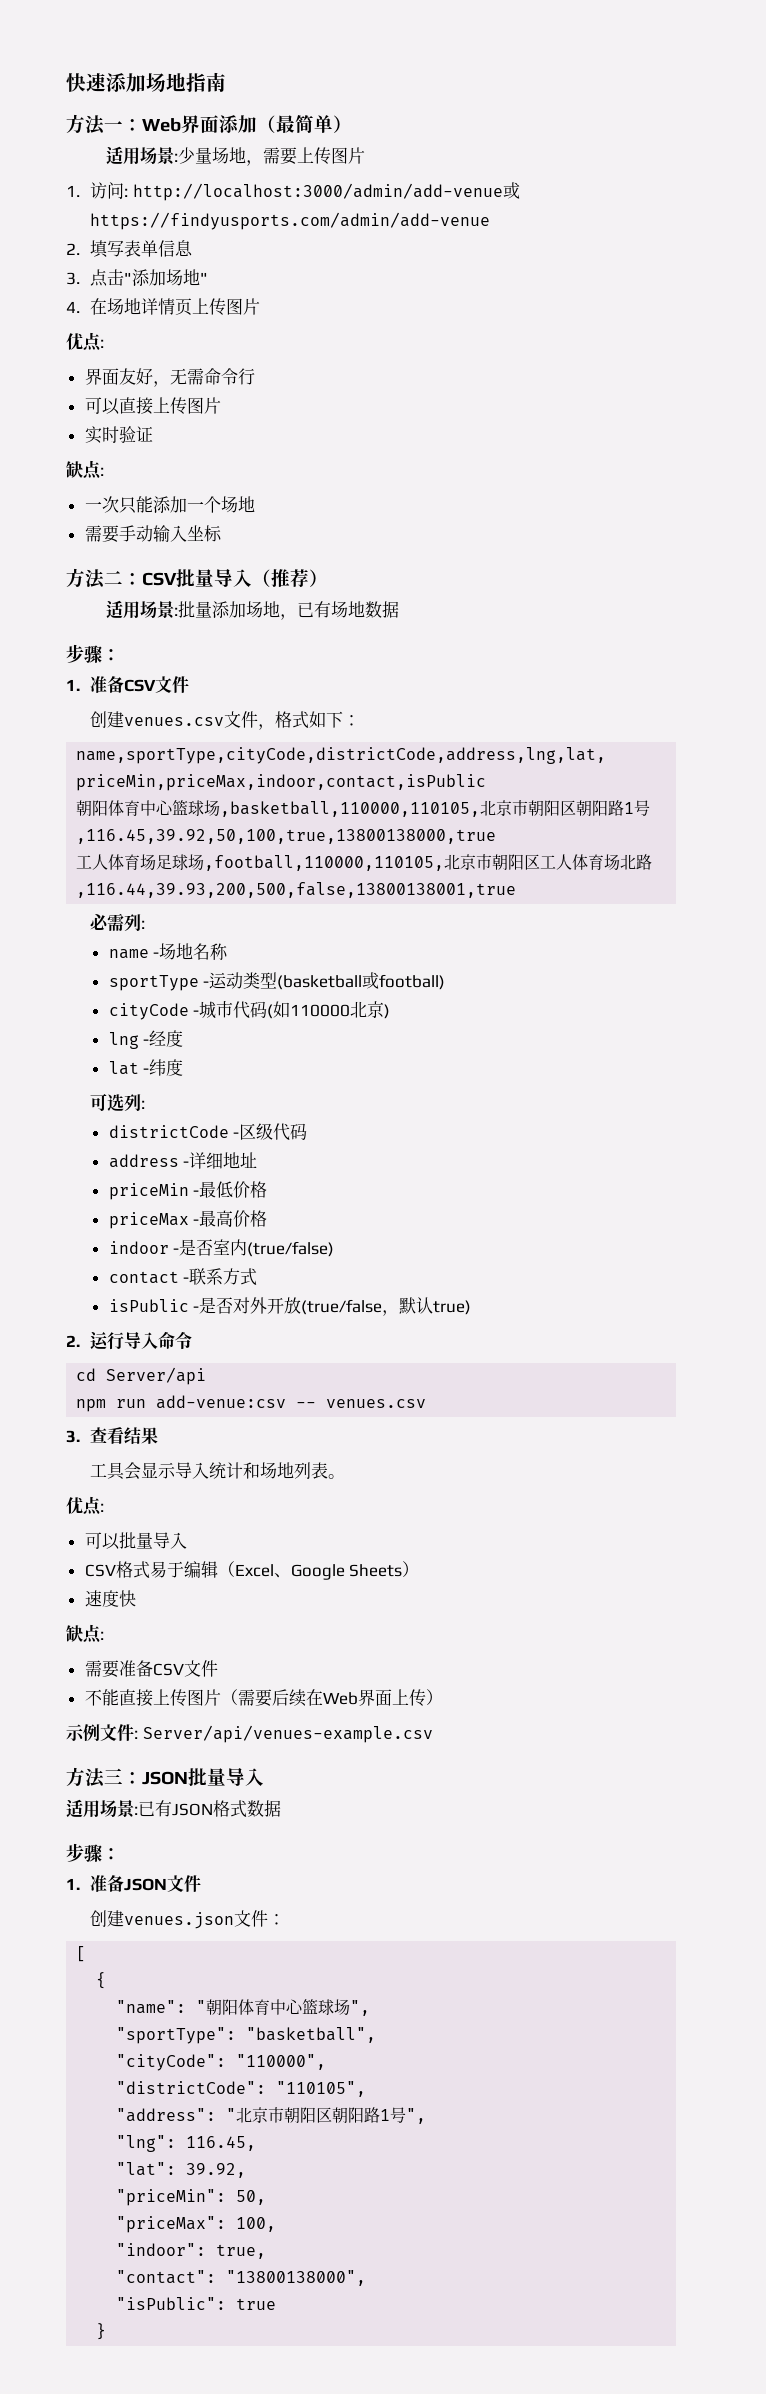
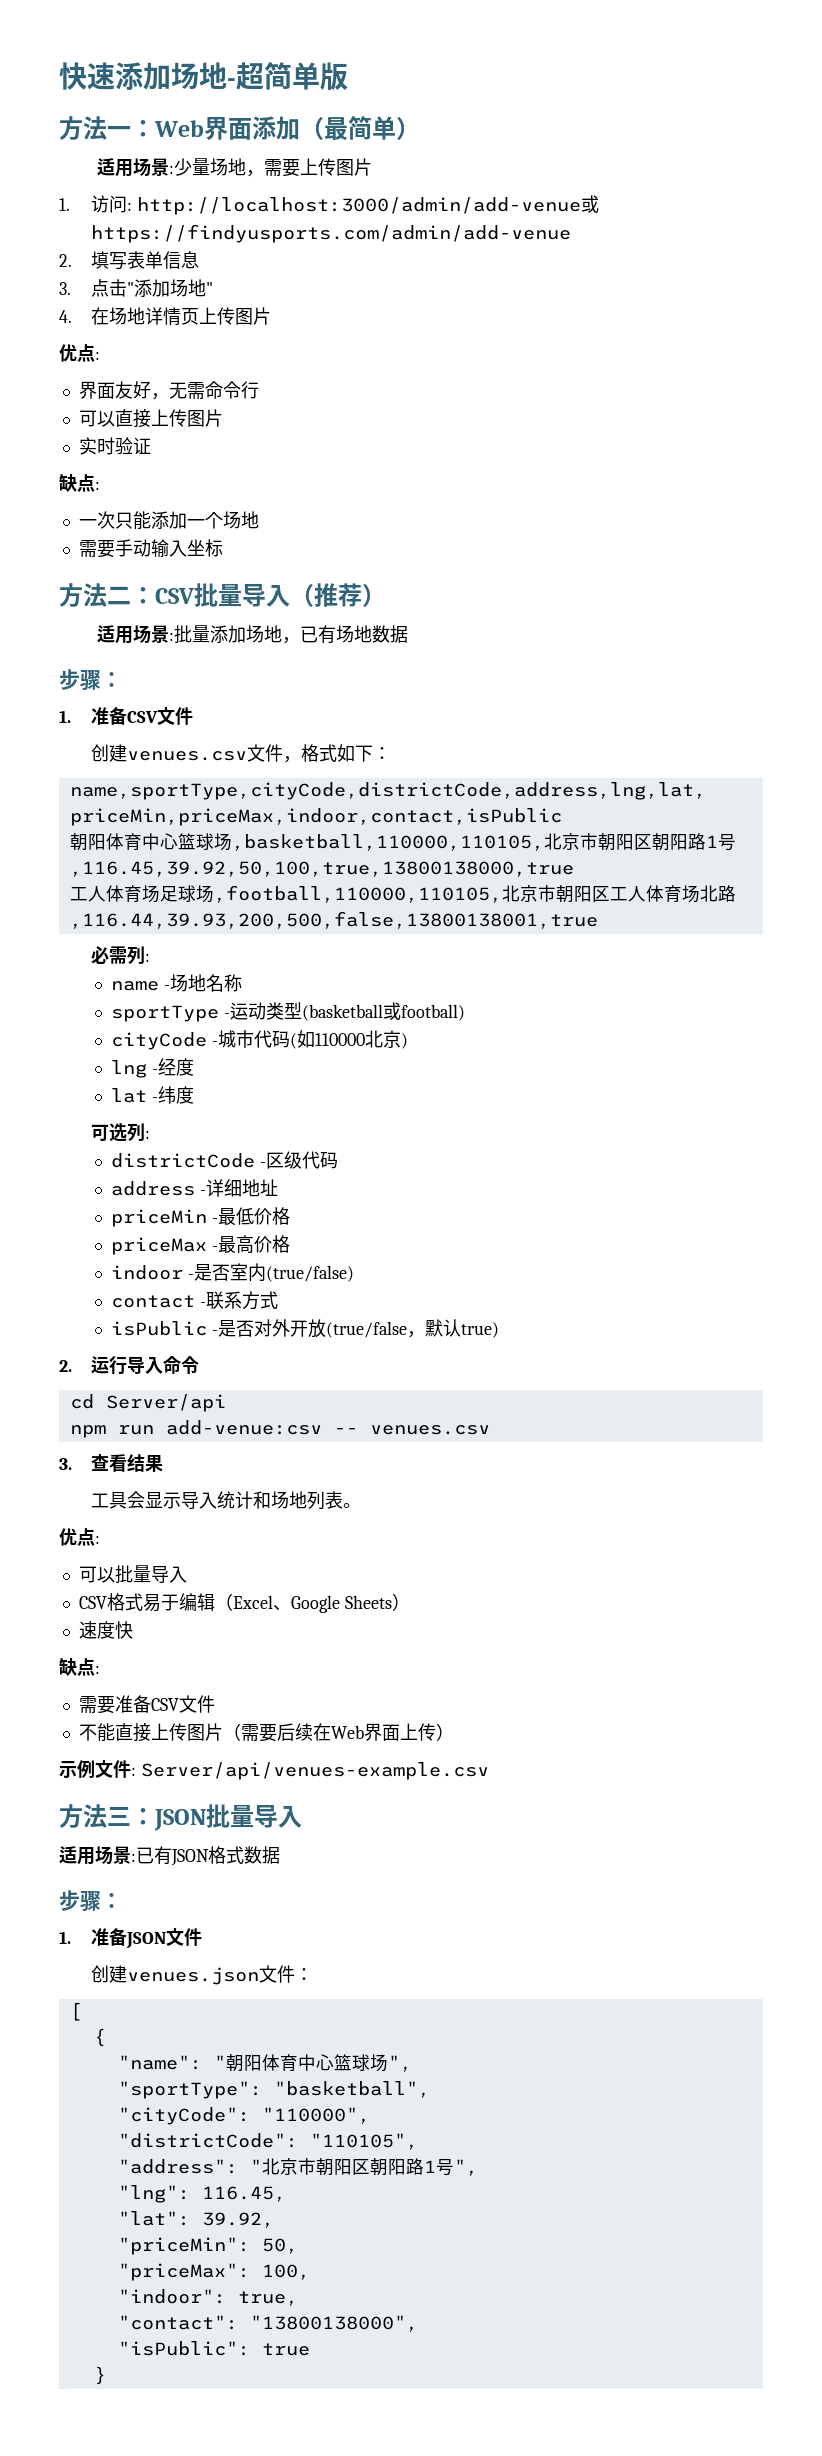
[186,72,226,92] 指南 -> [227,62,348,90] -超简单版

